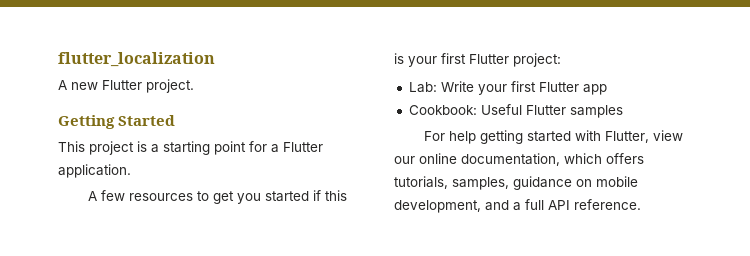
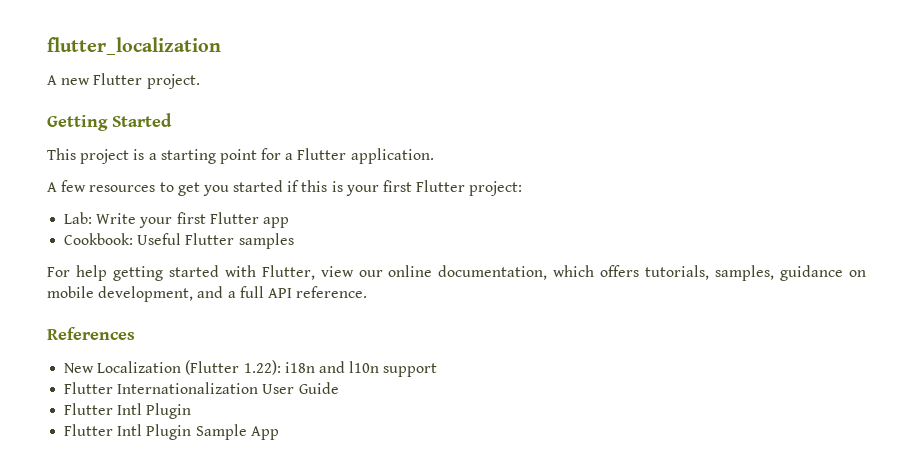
(641, 204) none -> [47,327,135,340] [64,360,438,377] [64,382,339,394] [64,403,192,419] [64,424,279,440] // References // New Localization (Flutter 1.22): i18n and l10n support // Flutter Internationalization User Guide // Flutter Intl Plugin // Flutter Intl Plugin Sample App

